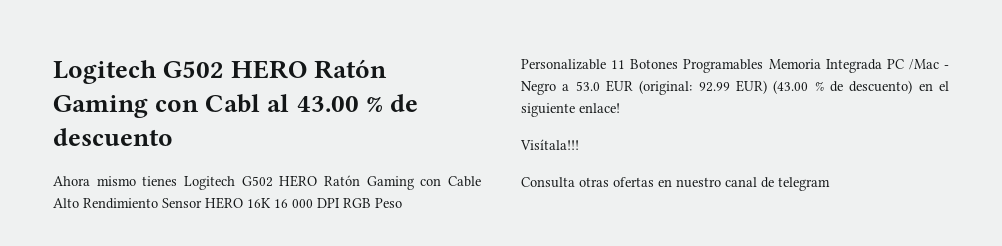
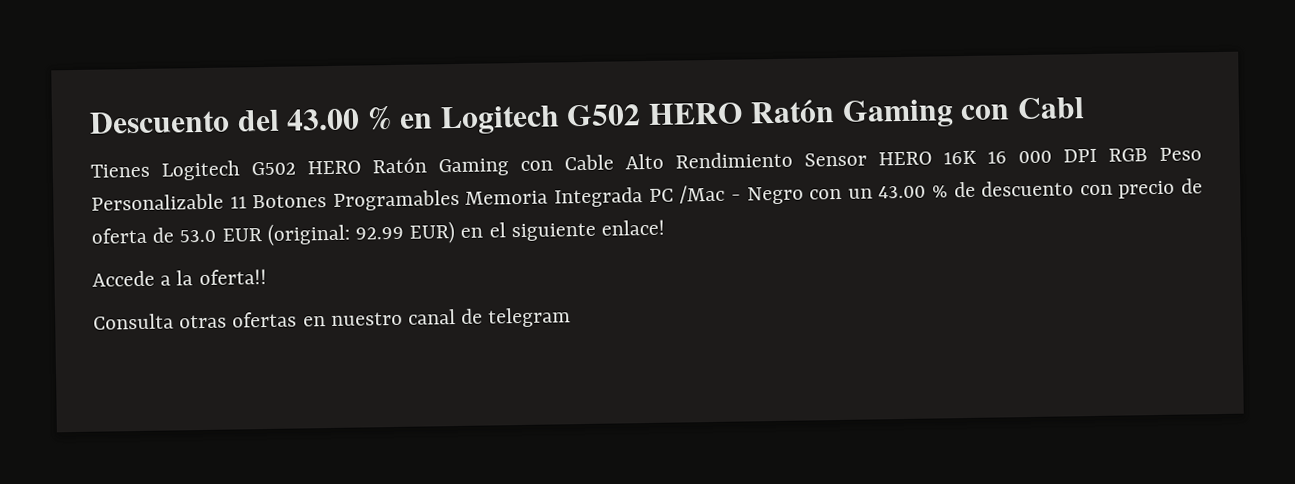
(53, 72) none -> [89,105,434,134] Descuento del 43.00 % en
[267,94,418,113] [53,128,173,146] [53,176,178,186] al 43.00 % de descuento // Ahora mismo tienes -> [90,163,150,178] // Tienes
[562,84,570,91] a -> [809,178,1203,200] [91,227,175,244] con un 43.00 % de descuento con precio de oferta de
[773,80,913,94] (43.00 % de descuento) -> (456, 232) none
[520,139,579,150] Visítala!!! -> [92,268,267,287] Accede a la oferta!!

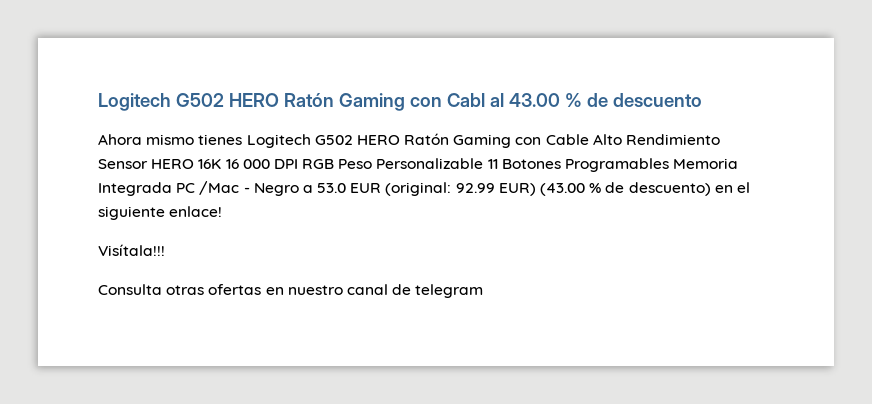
[89,105,434,134] Descuento del 43.00 % en -> (98, 102) none
[90,163,150,178] // Tienes -> [489,93,702,107] [98,134,243,145] al 43.00 % de descuento // Ahora mismo tienes
[809,178,1203,200] [91,227,175,244] con un 43.00 % de descuento con precio de oferta de -> [302,185,313,193] a
(456, 232) none -> [540,182,711,196] (43.00 % de descuento)
[92,268,267,287] Accede a la oferta!! -> [98,244,165,256] Visítala!!!

